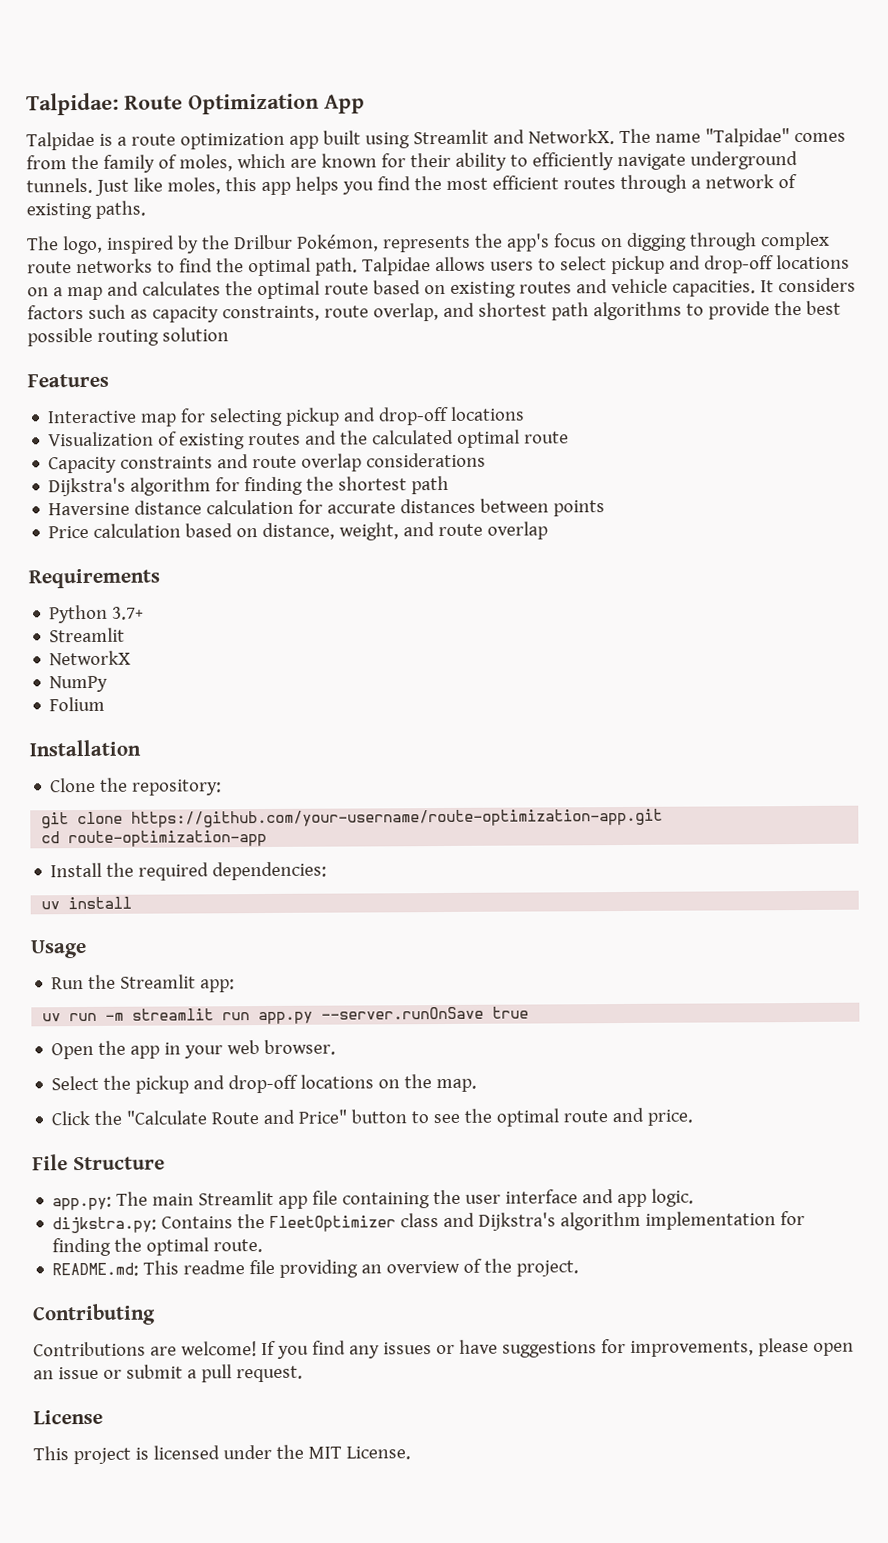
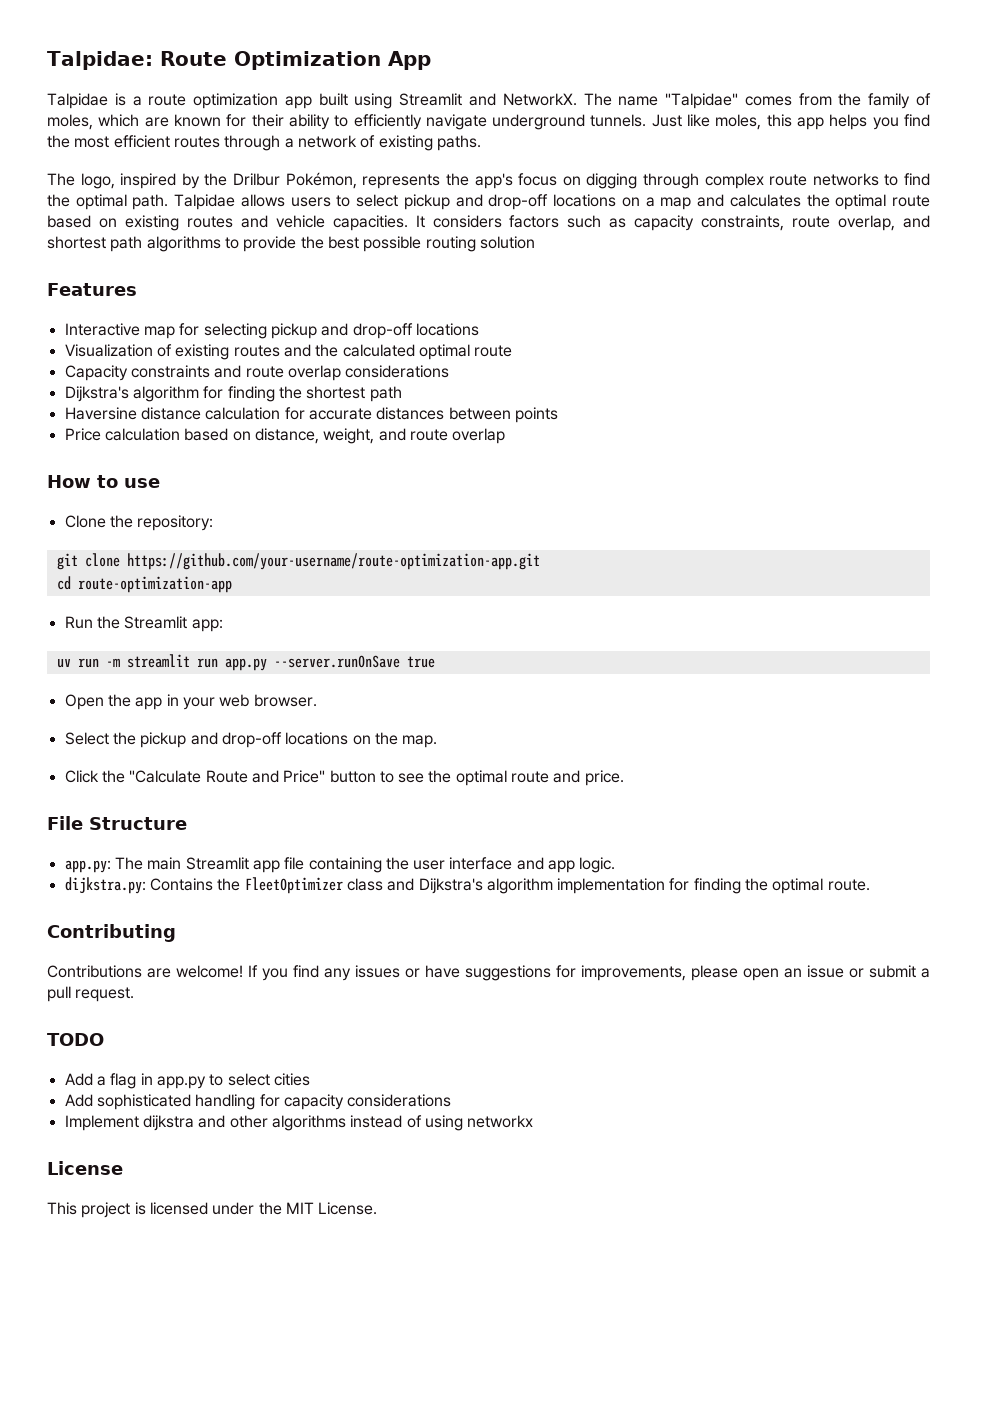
[28,568,160,589] [49,604,145,624] [49,627,126,643] [49,650,132,666] [49,675,109,693] [49,696,106,712] [29,739,141,757] Requirements // Python 3.7+ // Streamlit // NetworkX // NumPy // Folium // Installation -> [47,475,160,488] How to use
[50,861,328,881] [41,896,133,910] [30,940,87,959] // Install the required dependencies: // uv install // Usage -> (232, 584) none
[52,1258,580,1278] // README.md: This readme file providing an overview of the project. -> (870, 885) none
(303, 1374) none -> [47,1033,104,1046] [64,1073,310,1089] [64,1094,452,1110] [64,1115,534,1131] // TODO // Add a flag in app.py to select cities // Add sophisticated handling for capacity considerations // Implement dijkstra and other algorithms instead of using networkx

